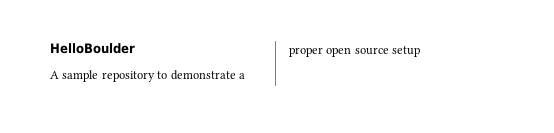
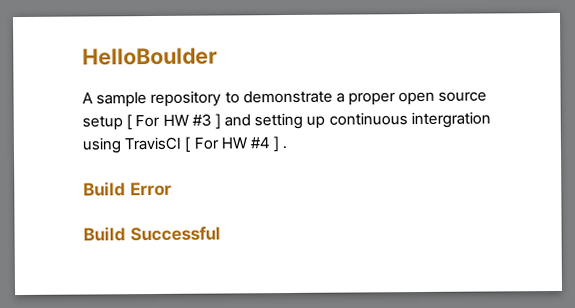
(421, 51) none -> [126,111,491,131] [82,136,288,154] [83,181,172,197] [83,226,221,242] [ For HW #3 ] and setting up continuous intergration using TravisCI [ For HW #4 ] . // Build Error // Build Successful

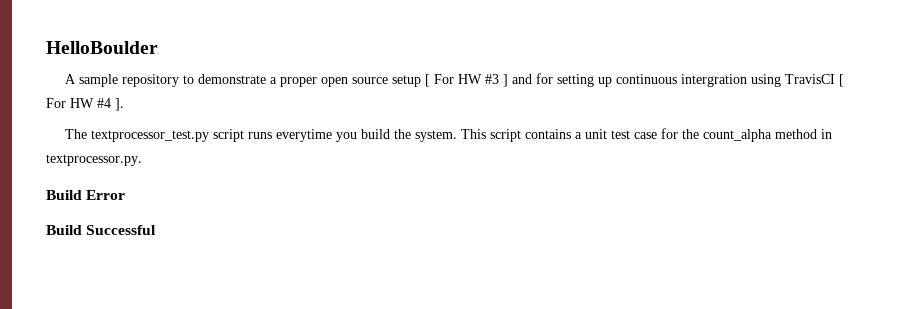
(252, 120) none -> [535,73,553,84] for
[273,136,288,153] ] . -> [115,98,124,111] [64,128,832,142] [46,154,142,166] ]. // The textprocessor_test.py script runs everytime you build the system. This script contains a unit test case for the count_alpha method in textprocessor.py.

